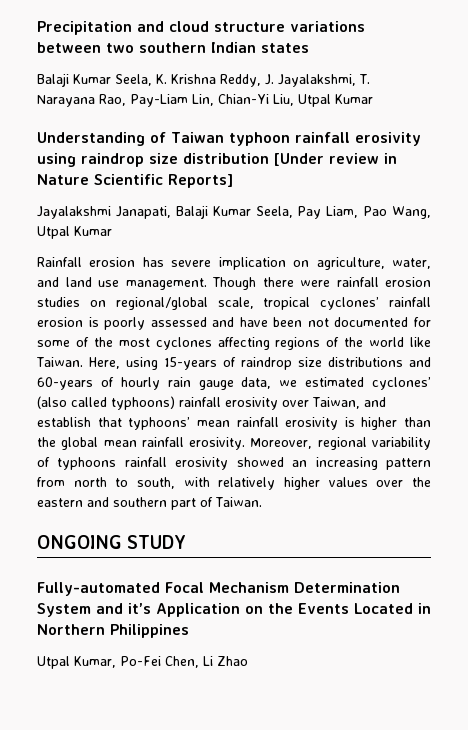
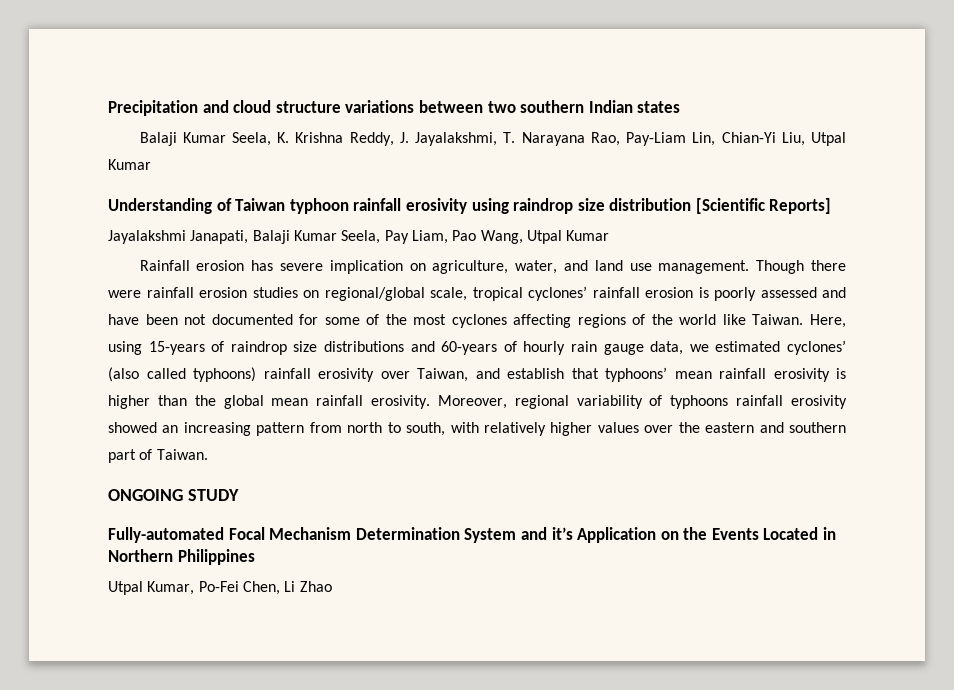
[274,153,397,166] [37,174,163,185] [Under review in Nature Scientific -> [695,198,765,214] [Scientific

